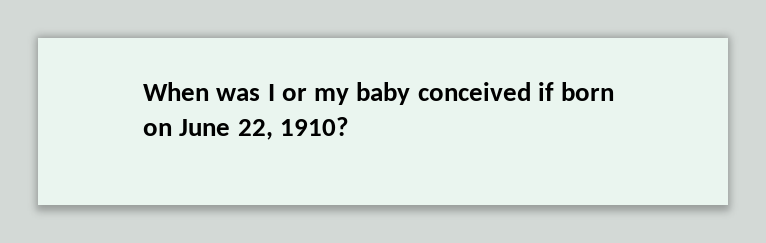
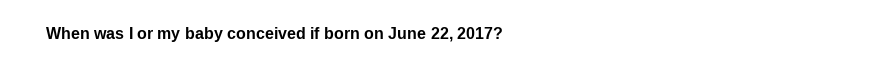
[279,117,349,136] 1910? -> [456,27,503,39] 2017?

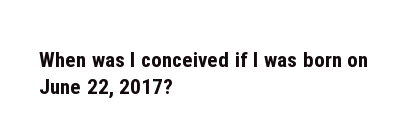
[136,27,321,42] or my baby conceived if -> [141,52,298,67] conceived if I was

